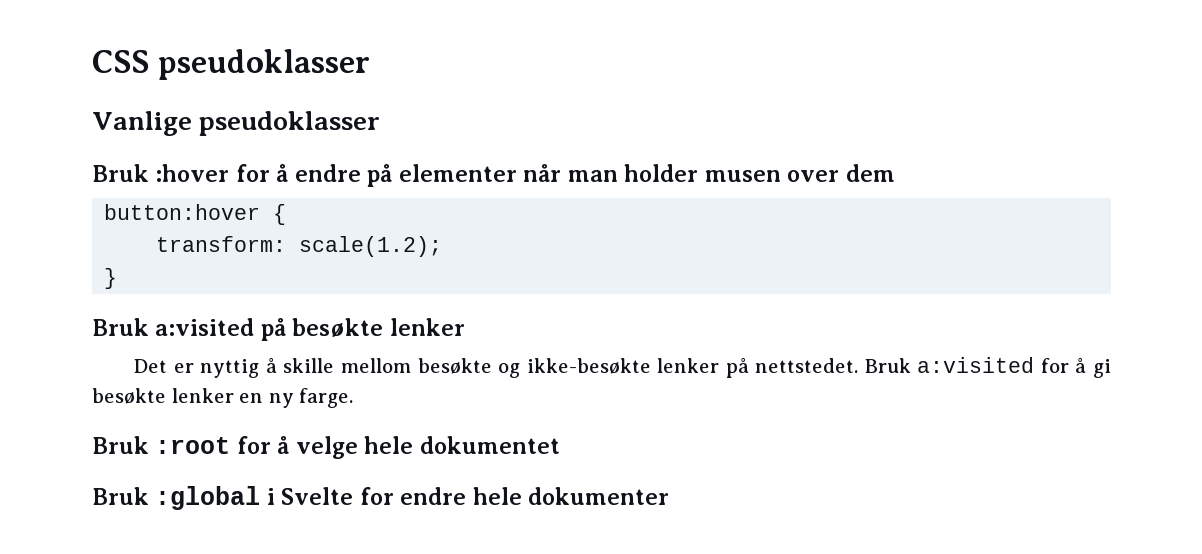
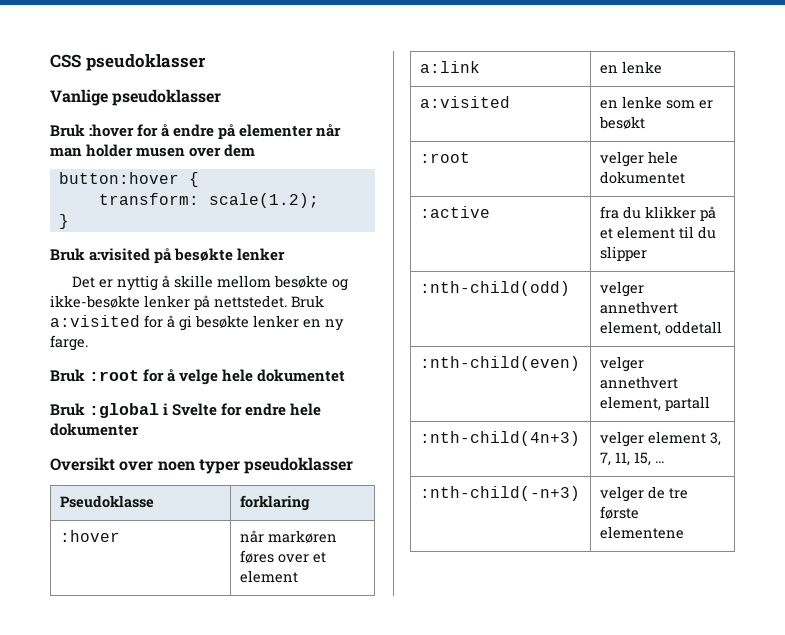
(670, 496) none -> [50,457,354,474] [59,495,154,508] [239,495,310,511] [59,530,120,542] [239,530,337,543] [239,550,326,563] [239,570,298,583] [419,61,480,73] [599,61,662,74] [419,96,510,108] [599,96,713,109] [598,116,645,129] [419,152,470,163] [599,151,678,167] [599,171,685,184] [419,206,490,218] [599,206,716,221] [599,226,716,239] [599,246,647,261] [419,281,570,296] [599,281,644,297] [599,301,678,314] [599,321,722,336] [419,356,580,371] [599,356,644,372] [599,376,678,389] [599,396,710,411] [419,431,580,446] [599,431,721,447] [599,452,665,466] [419,486,580,501] [599,486,688,502] [599,506,639,519] [599,526,684,539] // Oversikt over noen typer pseudoklasser // Pseudoklasse | forklaring // :hover | når markøren føres over et element // a:link | en lenke // a:visited | en lenke som er besøkt // :root | velger hele dokumentet // :active | fra du klikker på et element til du slipper // :nth-child(odd) | velger annethvert element, oddetall // :nth-child(even) | velger annethvert element, partall // :nth-child(4n+3) | velger element 3, 7, 11, 15, … // :nth-child(-n+3) | velger de tre første elementene

